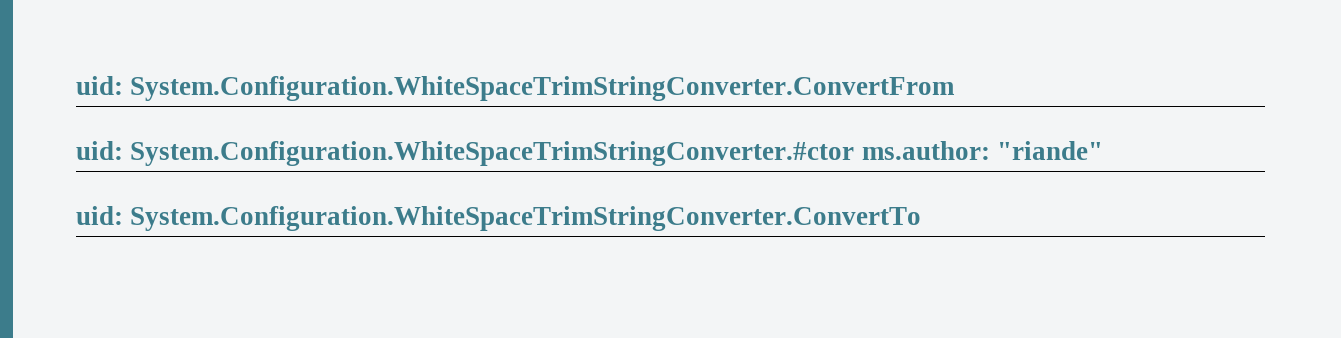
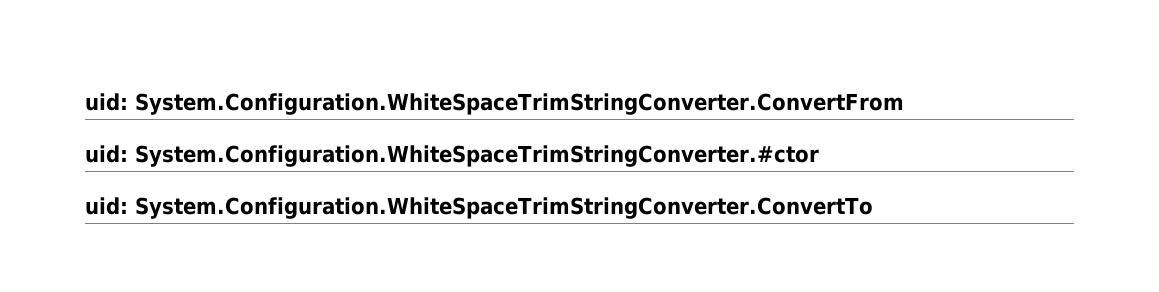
[861,141,1103,160] ms.author: "riande" -> (819, 156) none

